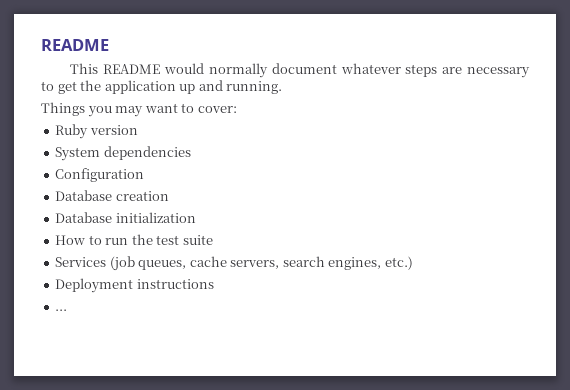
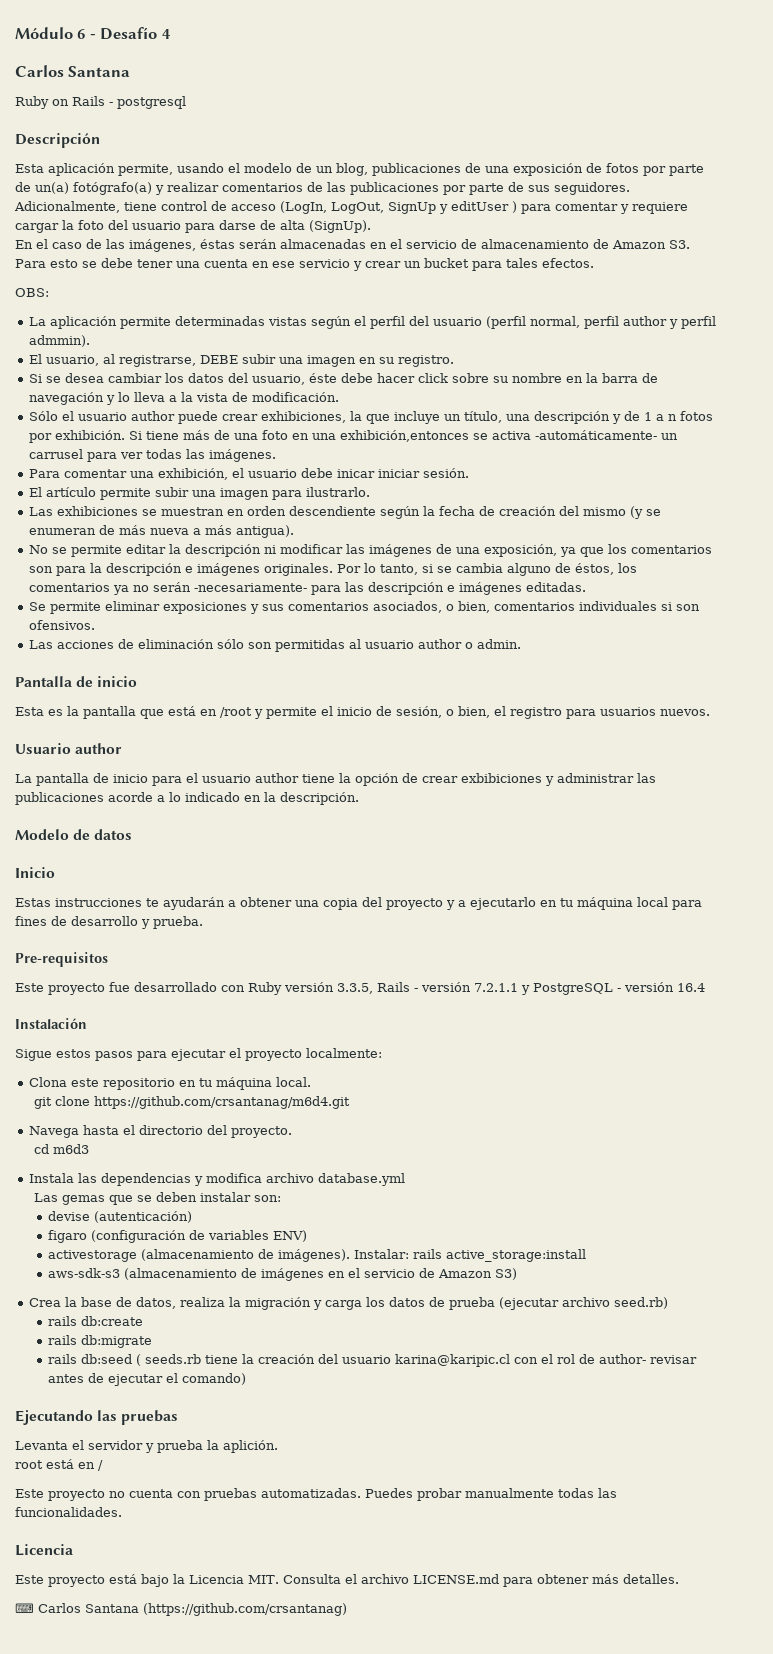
[41,39,109,51] [70,63,530,78] [41,80,283,94] [41,102,237,117] [55,124,138,139] [55,146,191,161] [55,168,145,182] [55,190,169,201] [55,212,196,223] [55,234,213,245] [55,256,413,271] [55,278,214,293] [55,309,68,311] README // This README would normally document whatever steps are necessary to get the application up and running. // Things you may want to cover: // Ruby version // System dependencies // Configuration // Database creation // Database initialization // How to run the test suite // Services (job queues, cache servers, search engines, etc.) // Deployment instructions // ... -> [15,27,171,40] [15,65,131,77] [15,96,186,109] [15,133,100,148] [15,163,704,176] [15,182,630,195] [14,201,688,214] [15,220,371,233] [15,239,690,252] [15,258,594,271] [15,288,49,297] [28,316,716,329] [28,335,90,347] [28,354,454,367] [28,373,658,385] [28,392,339,405] [28,411,713,424] [28,430,678,443] [28,449,276,462] [28,468,469,480] [28,487,370,500] [28,506,661,519] [28,525,294,538] [28,544,712,557] [28,563,637,576] [28,582,586,595] [28,601,700,614] [28,620,95,630] [28,639,521,652] [15,676,138,687] [15,706,710,719] [15,743,123,754] [15,773,656,786] [15,792,359,805] [15,829,133,840] [15,867,55,878] [15,897,702,910] [15,916,203,929] [15,952,108,967] [15,982,705,995] [15,1018,87,1029] [15,1048,382,1061] [28,1077,311,1090] [34,1096,351,1109] [28,1125,292,1138] [34,1144,90,1154] [28,1173,405,1186] [34,1192,282,1205] [48,1211,193,1223] [48,1230,308,1243] [48,1249,587,1262] [48,1268,518,1281] [28,1297,668,1310] [48,1316,144,1326] [48,1335,153,1348] [48,1354,698,1367] [48,1373,247,1386] [15,1410,179,1425] [15,1440,278,1453] [15,1459,103,1471] [15,1488,617,1501] [15,1507,122,1517] [15,1544,73,1556] [15,1574,679,1587] [15,1603,347,1616] Módulo 6 - Desafío 4 // Carlos Santana // Ruby on Rails - postgresql // Descripción // Esta aplicación permite, usando el modelo de un blog, publicaciones de una exposición de fotos por parte de un(a) fotógrafo(a) y realizar comentarios de las publicaciones por parte de sus seguidores. Adicionalmente, tiene control de acceso (LogIn, LogOut, SignUp y editUser ) para comentar y requiere cargar la foto del usuario para darse de alta (SignUp). // En el caso de las imágenes, éstas serán almacenadas en el servicio de almacenamiento de Amazon S3. Para esto se debe tener una cuenta en ese servicio y crear un bucket para tales efectos. // OBS: // La aplicación permite determinadas vistas según el perfil del usuario (perfil normal, perfil author y perfil admmin). // El usuario, al registrarse, DEBE subir una imagen en su registro. // Si se desea cambiar los datos del usuario, éste debe hacer click sobre su nombre en la barra de navegación y lo lleva a la vista de modificación. // Sólo el usuario author puede crear exhibiciones, la que incluye un título, una descripción y de 1 a n fotos por exhibición. Si tiene más de una foto en una exhibición,entonces se activa -automáticamente- un carrusel para ver todas las imágenes. // Para comentar una exhibición, el usuario debe inicar iniciar sesión. // El artículo permite subir una imagen para ilustrarlo. // Las exhibiciones se muestran en orden descendiente según la fecha de creación del mismo (y se enumeran de más nueva a más antigua). // No se permite editar la descripción ni modificar las imágenes de una exposición, ya que los comentarios son para la descripción e imágenes originales. Por lo tanto, si se cambia alguno de éstos, los comentarios ya no serán -necesariamente- para las descripción e imágenes editadas. // Se permite eliminar exposiciones y sus comentarios asociados, o bien, comentarios individuales si son ofensivos. // Las acciones de eliminación sólo son permitidas al usuario author o admin. // Pantalla de inicio // Esta es la pantalla que está en /root y permite el inicio de sesión, o bien, el registro para usuarios nuevos. // Usuario author // La pantalla de inicio para el usuario author tiene la opción de crear exbibiciones y administrar las publicaciones acorde a lo indicado en la descripción. // Modelo de datos // Inicio // Estas instrucciones te ayudarán a obtener una copia del proyecto y a ejecutarlo en tu máquina local para fines de desarrollo y prueba. // Pre-requisitos // Este proyecto fue desarrollado con Ruby versión 3.3.5, Rails - versión 7.2.1.1 y PostgreSQL - versión 16.4 // Instalación // Sigue estos pasos para ejecutar el proyecto localmente: // Clona este repositorio en tu máquina local. // git clone https://github.com/crsantanag/m6d4.git // Navega hasta el directorio del proyecto. // cd m6d3 // Instala las dependencias y modifica archivo database.yml // Las gemas que se deben instalar son: // devise (autenticación) // figaro (configuración de variables ENV) // activestorage (almacenamiento de imágenes). Instalar: rails active_storage:install // aws-sdk-s3 (almacenamiento de imágenes en el servicio de Amazon S3) // Crea la base de datos, realiza la migración y carga los datos de prueba (ejecutar archivo seed.rb) // rails db:create // rails db:migrate // rails db:seed ( seeds.rb tiene la creación del usuario karina@karipic.cl con el rol de author- revisar antes de ejecutar el comando) // Ejecutando las pruebas // Levanta el servidor y prueba la aplición. // root está en / // Este proyecto no cuenta con pruebas automatizadas. Puedes probar manualmente todas las funcionalidades. // Licencia // Este proyecto está bajo la Licencia MIT. Consulta el archivo LICENSE.md para obtener más detalles. // ⌨ Carlos Santana (https://github.com/crsantanag)

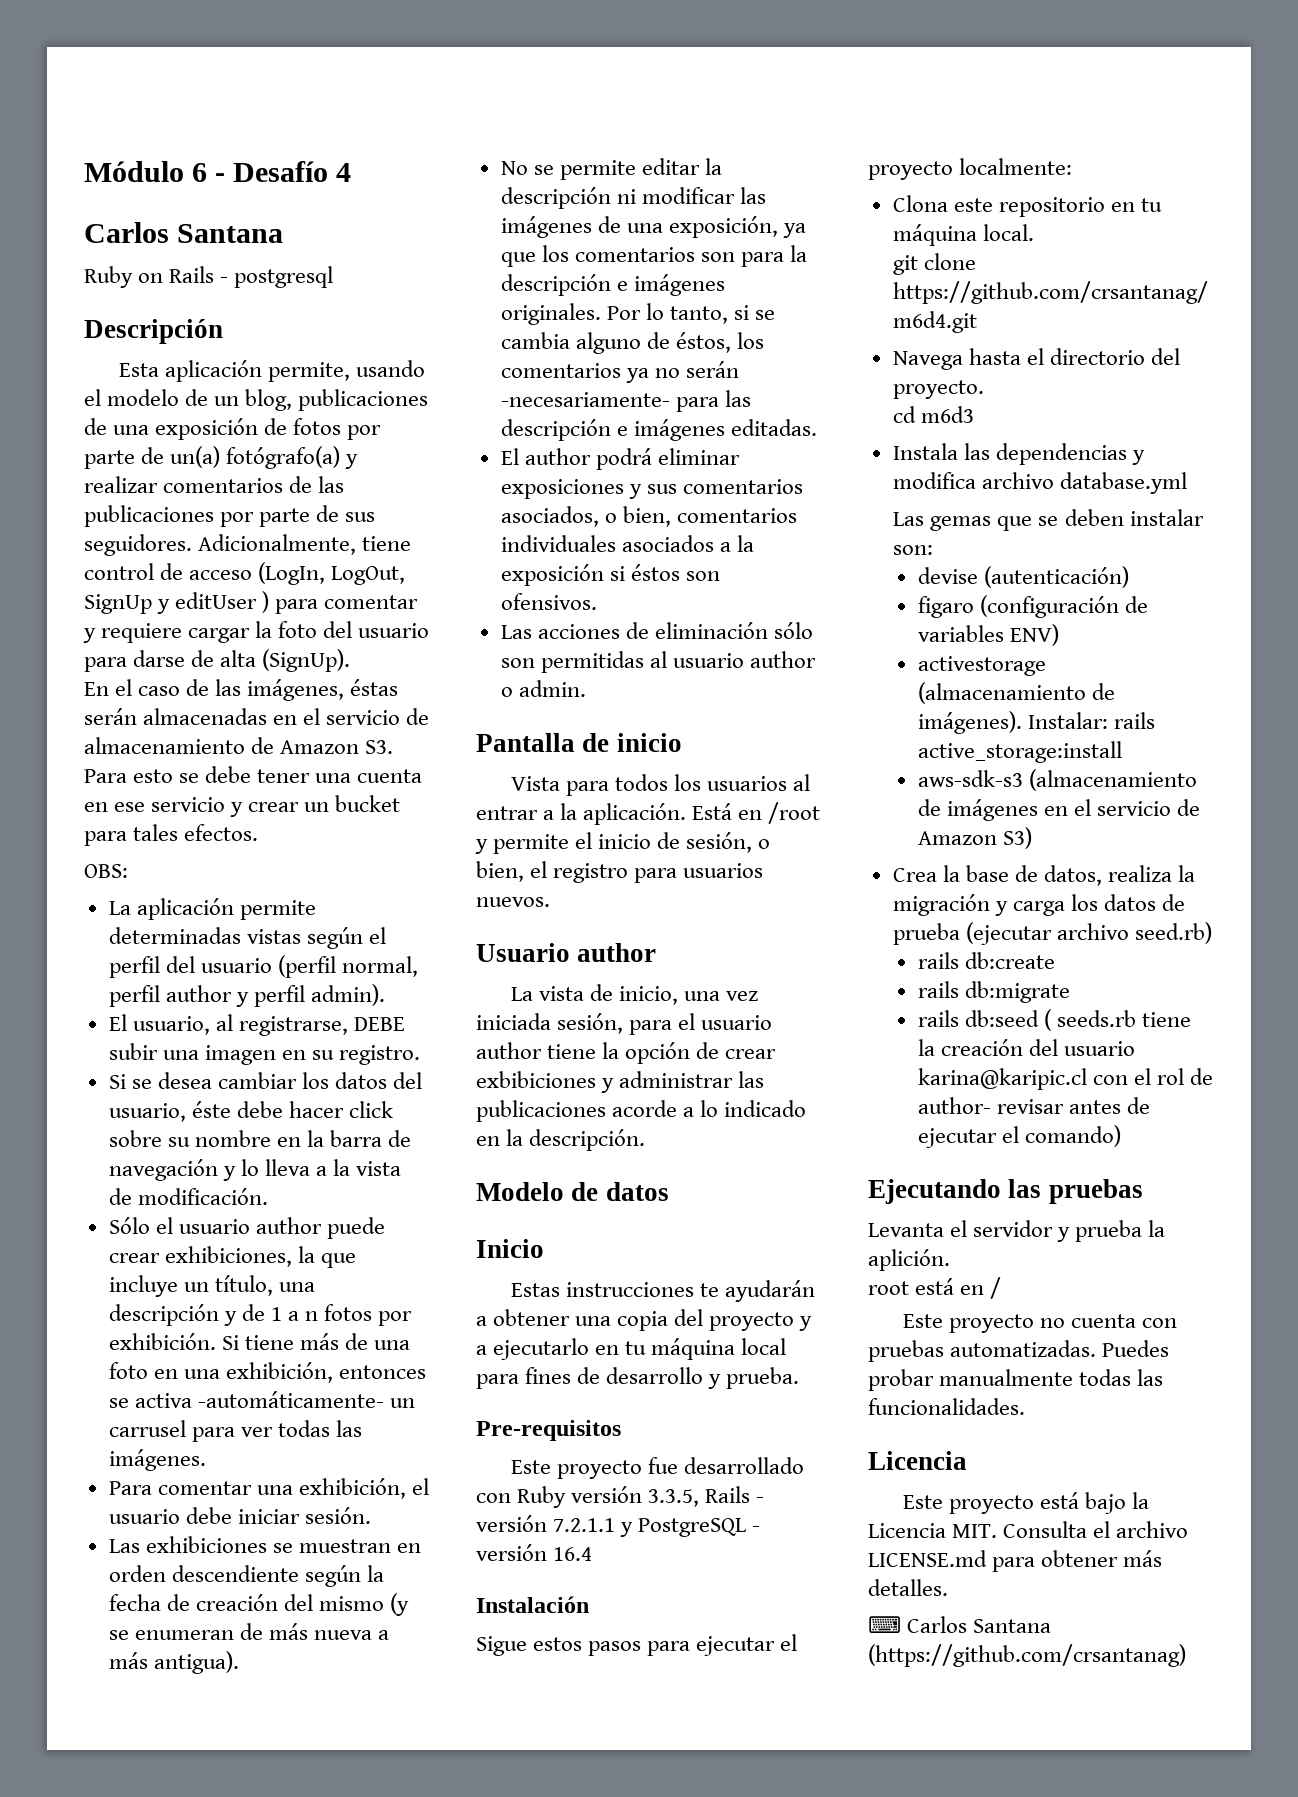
[28,335,90,347] admmin). -> [311,984,386,1006] admin).
[339,430,469,442] exhibición,entonces -> [225,1362,427,1383] exhibición, entonces
[336,469,375,478] inicar -> (232, 1515) none
[28,487,370,500] // El artículo permite subir una imagen para ilustrarlo. -> (371, 1515) none
[28,602,101,614] Se permite -> [500,448,652,470] El author podrá
[660,602,672,611] si -> [621,535,754,552] [500,564,680,586] asociados a la exposición si éstos
[15,706,196,719] Esta es la pantalla que está -> [510,774,811,796] [476,803,733,825] Vista para todos los usuarios al entrar a la aplicación. Está
[36,773,148,786] pantalla de inicio -> [538,984,759,1005] [476,1013,624,1034] vista de inicio, una vez iniciada sesión,

